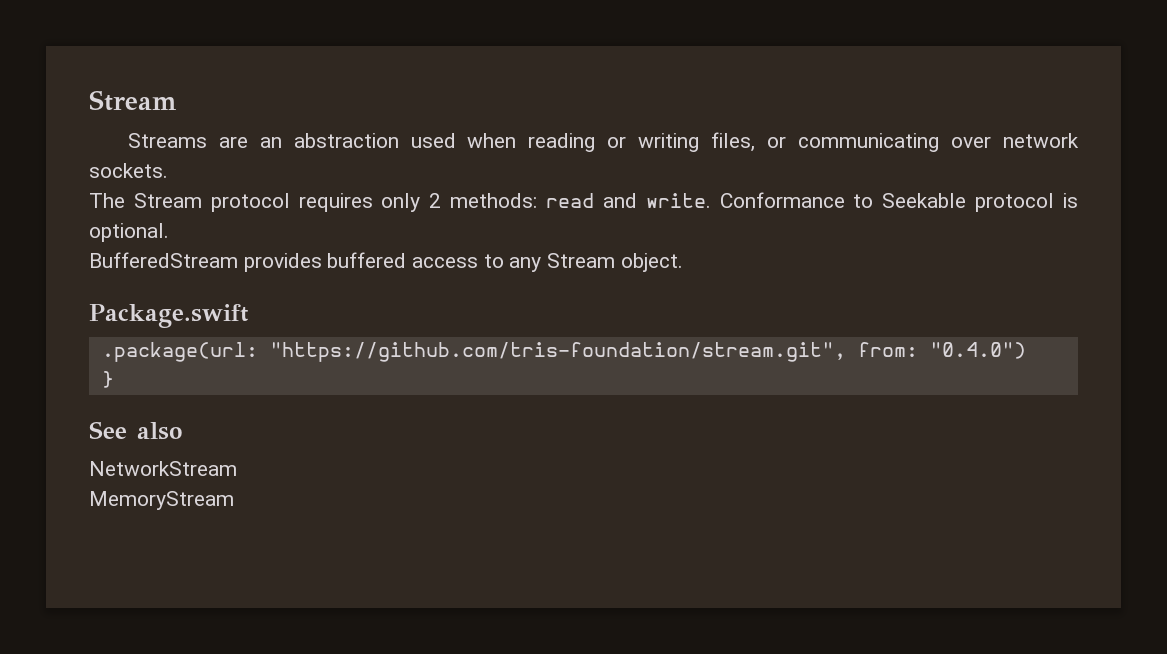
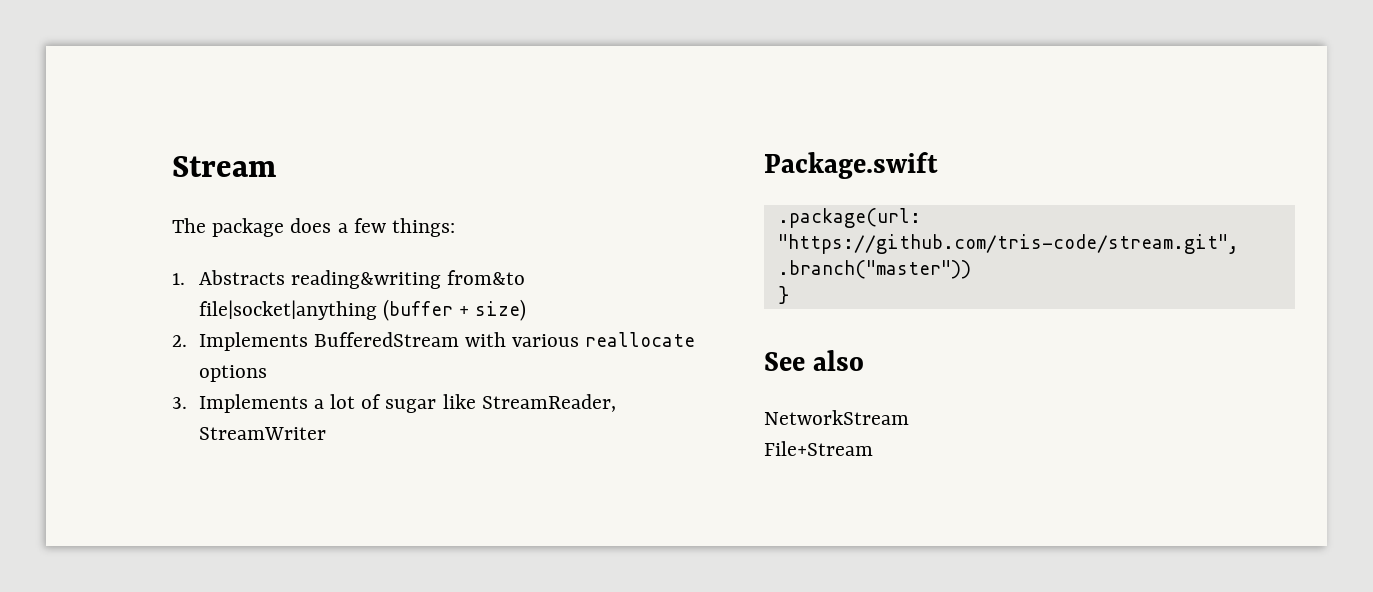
[127,132,1079,152] [89,163,168,178] [89,192,1078,212] [89,223,169,242] [89,252,683,272] Streams are an abstraction used when reading or writing files, or communicating over network sockets. // The Stream protocol requires only 2 methods: read and write. Conformance to Seekable protocol is optional. // BufferedStream provides buffered access to any Stream object. -> [172,218,456,237] [172,270,526,289] [198,299,527,321] [172,332,696,351] [198,365,267,382] [172,394,616,413] [198,427,326,440] The package does a few things: // 1. Abstracts reading&writing from&to file|socket|anything (buffer + size) // 2. Implements BufferedStream with various reallocate options // 3. Implements a lot of sugar like StreamReader, StreamWriter
[269,342,1026,362] "https://github.com/tris-foundation/stream.git", from: "0.4.0") -> [777,234,1239,254] [777,260,971,279] "https://github.com/tris-code/stream.git", .branch("master"))
[89,491,234,510] MemoryStream -> [764,441,873,456] File+Stream

